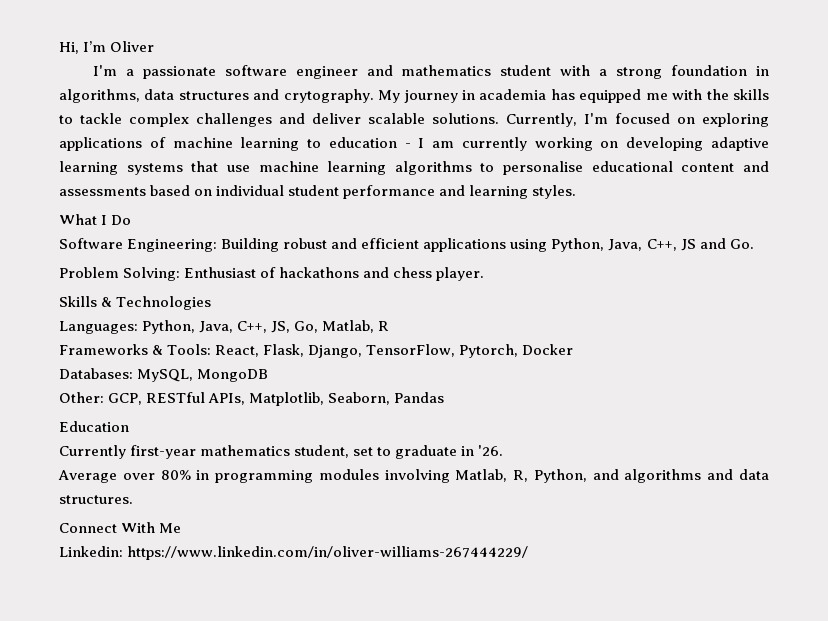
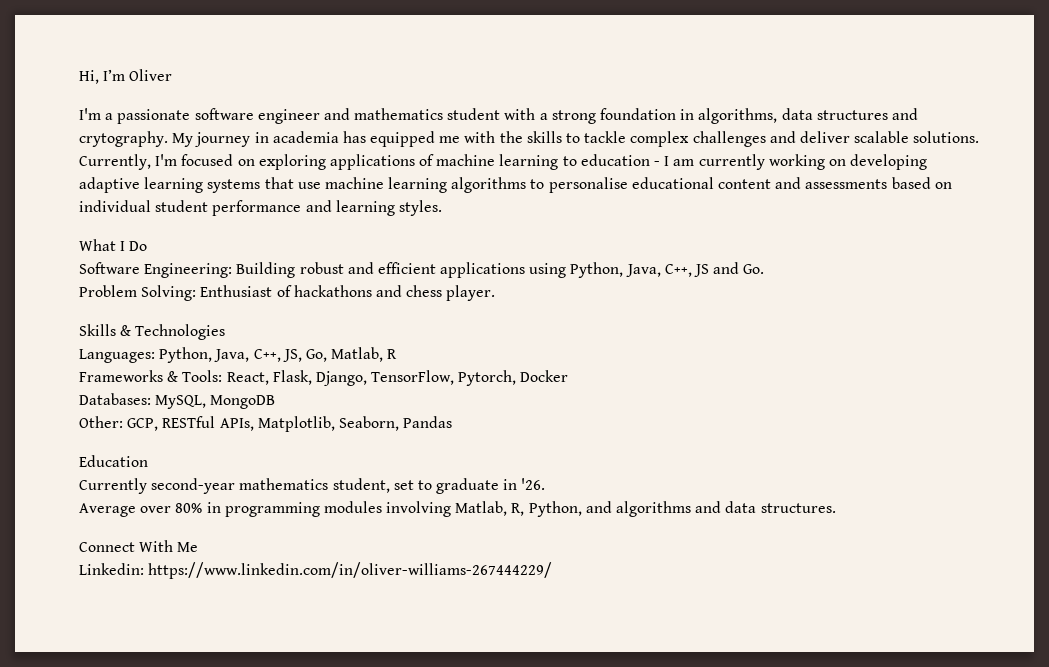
[130,445,197,459] first-year -> [151,478,236,494] second-year

